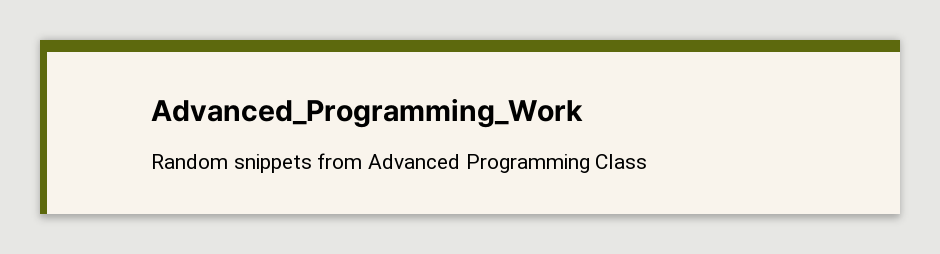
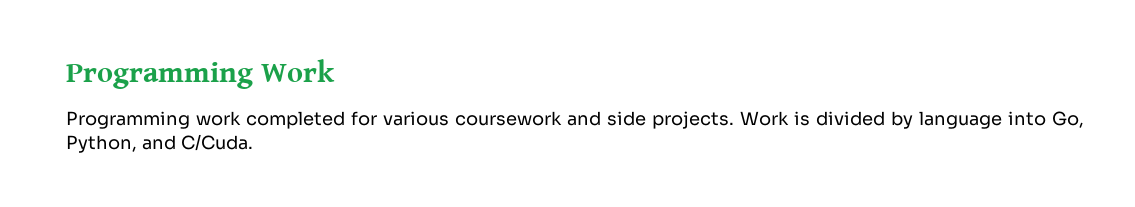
[151,98,583,128] [151,153,648,173] Advanced_Programming_Work // Random snippets from Advanced Programming Class -> [66,59,336,89] [66,111,1084,129] [66,134,253,153] Programming Work // Programming work completed for various coursework and side projects. Work is divided by language into Go, Python, and C/Cuda.

